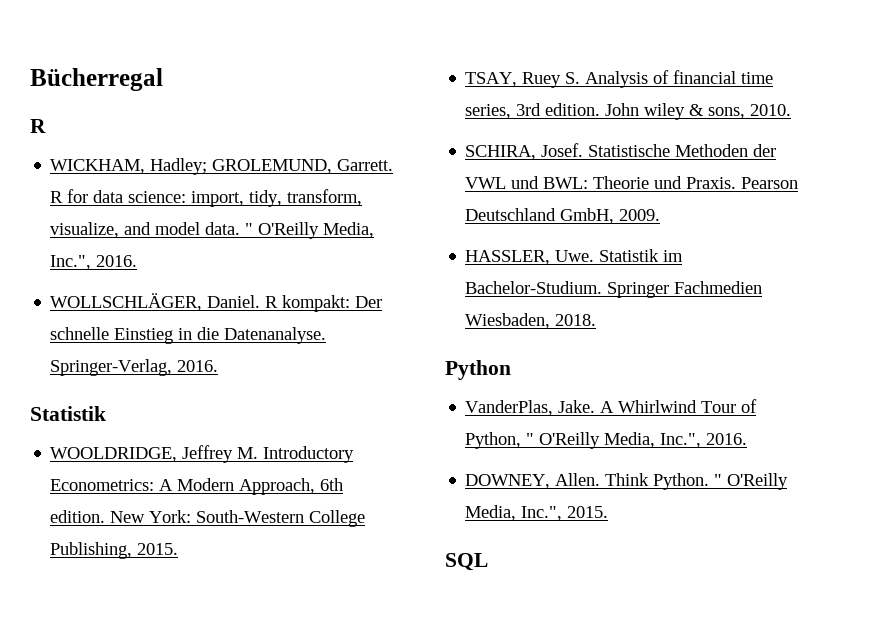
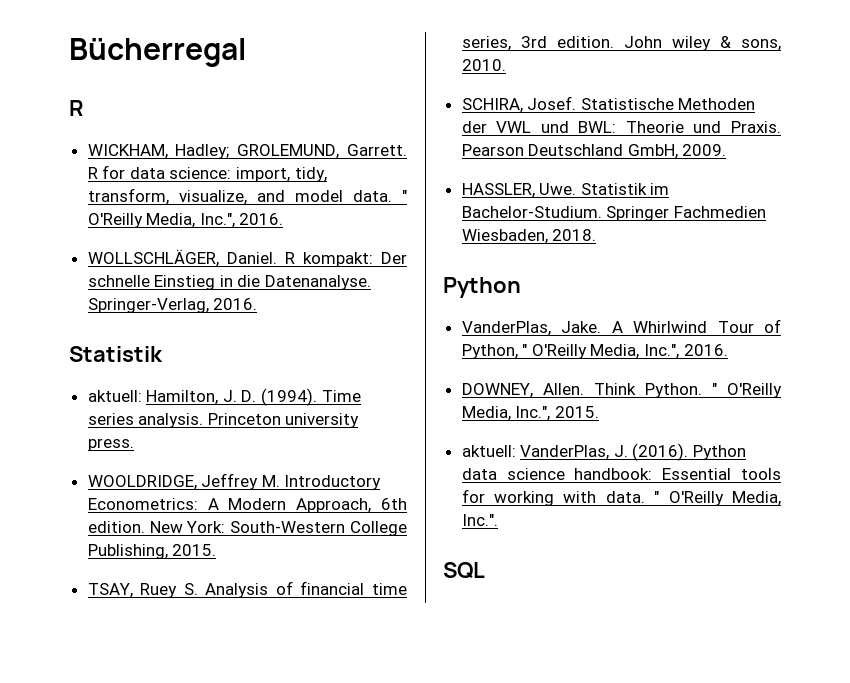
(106, 413) none -> [87,388,361,406] [87,413,360,428] [87,438,134,451] // aktuell: Hamilton, J. D. (1994). Time series analysis. Princeton university press.
(609, 512) none -> [461,443,747,461] [461,468,781,480] [461,489,781,506] [461,514,498,526] // aktuell: VanderPlas, J. (2016). Python data science handbook: Essential tools for working with data. " O'Reilly Media, Inc.".

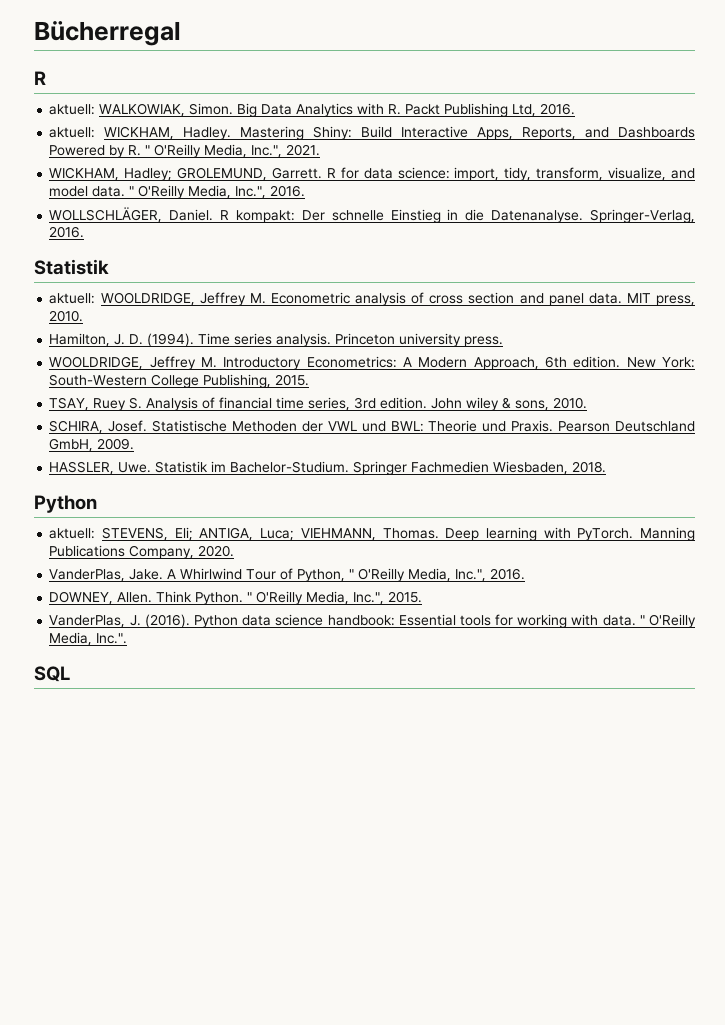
(84, 108) none -> [49,103,576,117] [49,126,695,140] [49,144,321,158] // aktuell: WALKOWIAK, Simon. Big Data Analytics with R. Packt Publishing Ltd, 2016. // aktuell: WICKHAM, Hadley. Mastering Shiny: Build Interactive Apps, Reports, and Dashboards Powered by R. " O'Reilly Media, Inc.", 2021.
(142, 396) none -> [100,292,696,306] [49,310,84,322] WOOLDRIDGE, Jeffrey M. Econometric analysis of cross section and panel data. MIT press, 2010. //
(521, 287) none -> [49,527,695,541] [49,545,235,559] // aktuell: STEVENS, Eli; ANTIGA, Luca; VIEHMANN, Thomas. Deep learning with PyTorch. Manning Publications Company, 2020.
[461,445,516,457] aktuell: -> (423, 597) none

